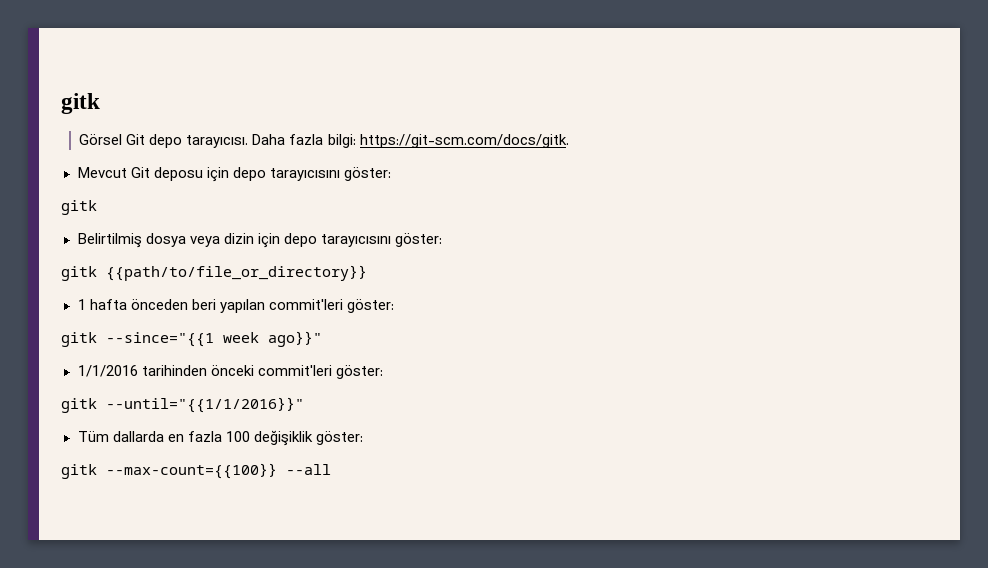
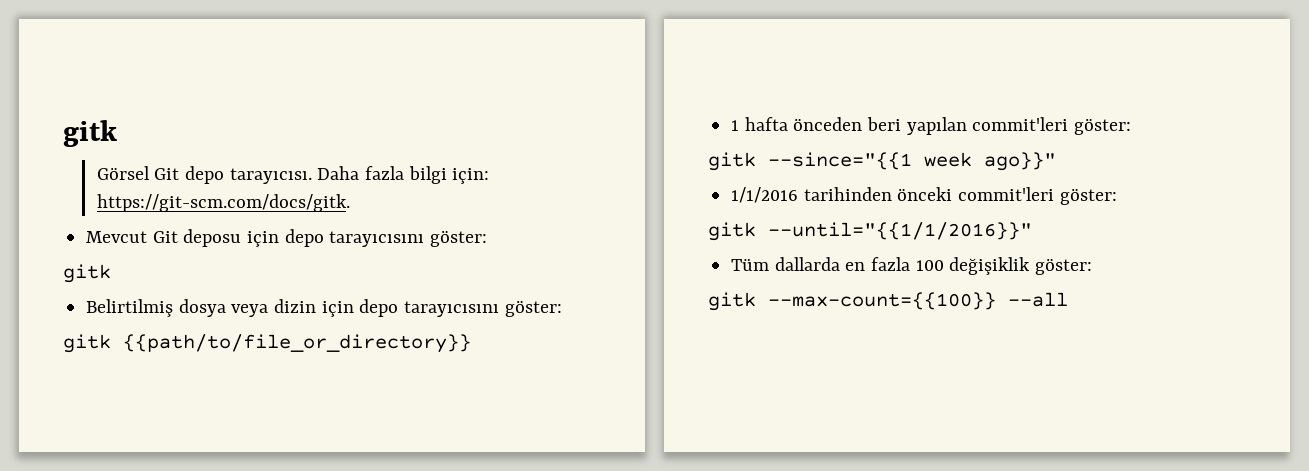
[327,134,356,148] bilgi: -> [408,166,490,184] bilgi için:

